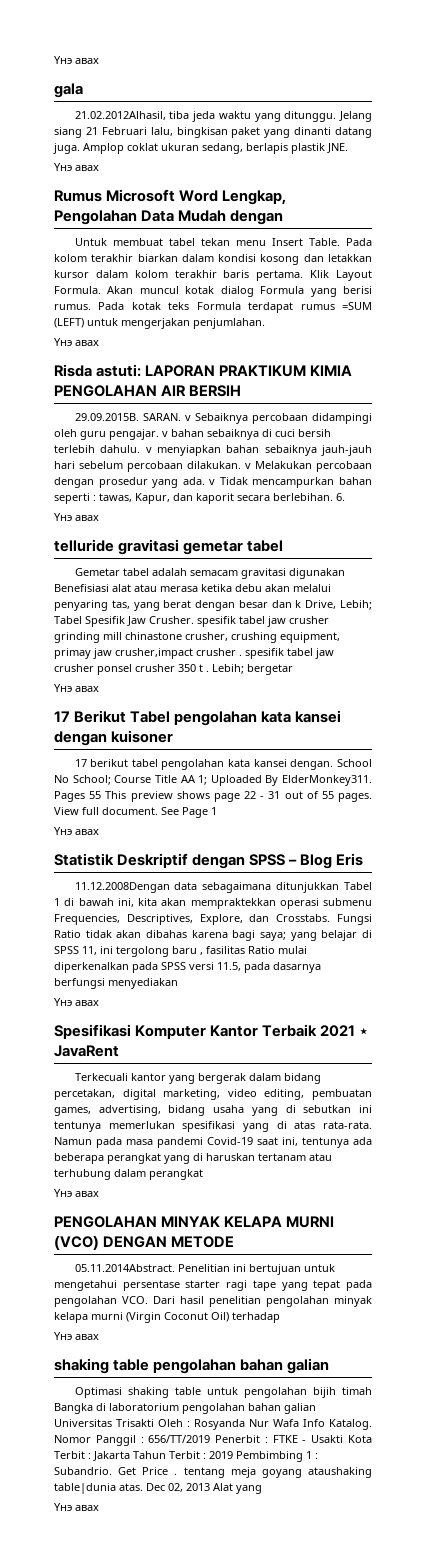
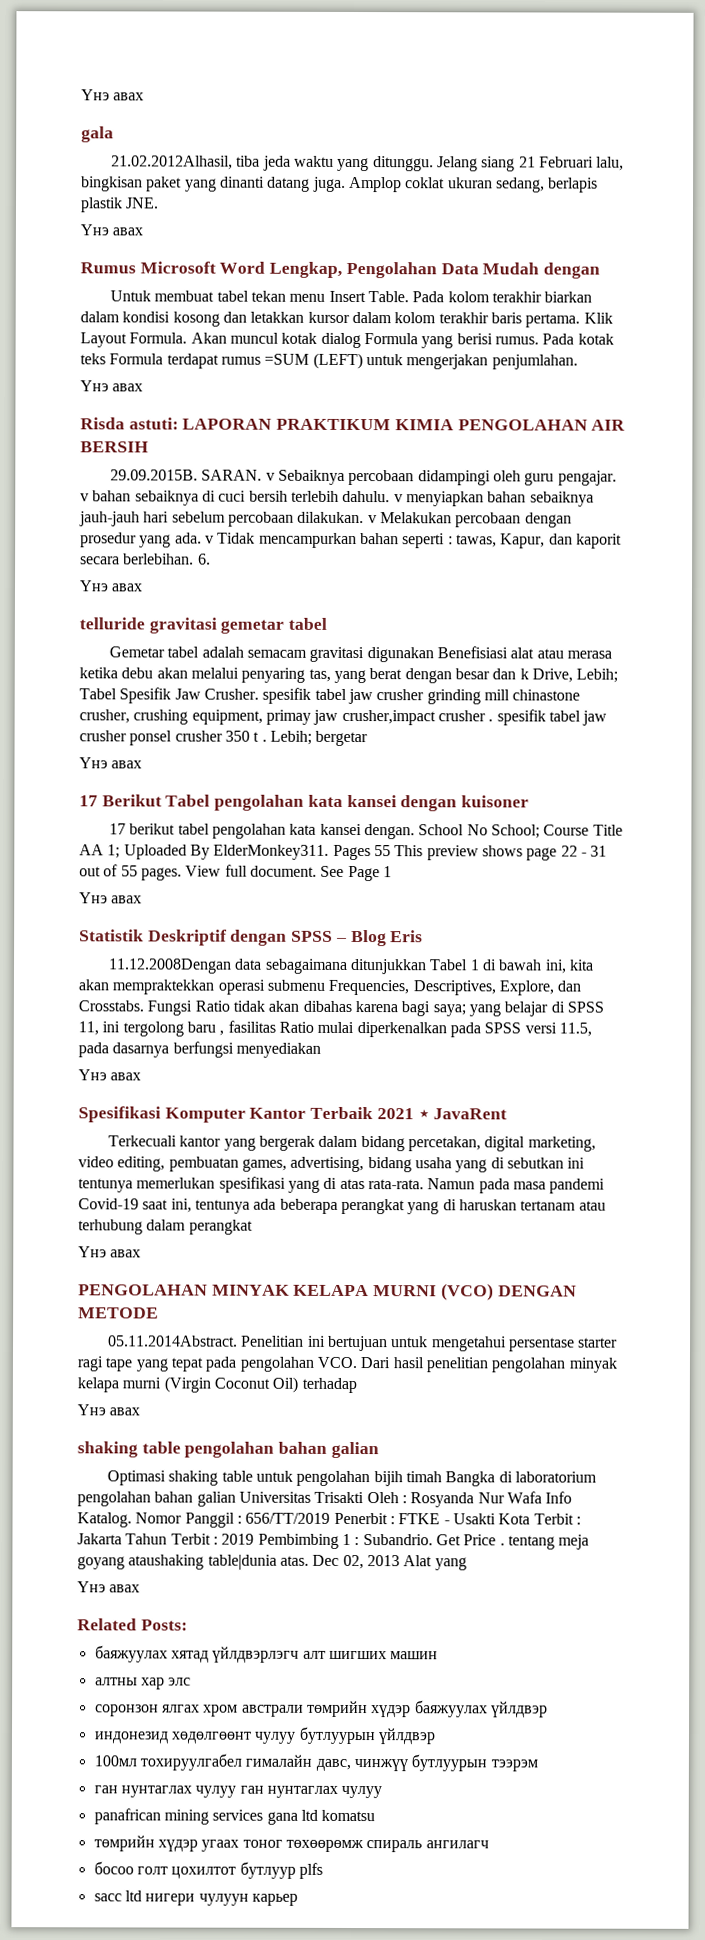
(99, 1508) none -> [77,1618,188,1631] [94,1645,439,1663] [94,1677,192,1690] [94,1700,548,1718] [93,1726,436,1745] [93,1753,538,1772] [93,1785,383,1799] [93,1808,376,1825] [93,1835,489,1853] [93,1861,323,1879] [93,1890,298,1906] // Related Posts: // баяжуулах хятад үйлдвэрлэгч алт шигших машин // алтны хар элс // соронзон ялгах хром австрали төмрийн хүдэр баяжуулах үйлдвэр // индонезид хөдөлгөөнт чулуу бутлуурын үйлдвэр // 100мл тохируулгабел гималайн давс, чинжүү бутлуурын тээрэм // ган нунтаглах чулуу ган нунтаглах чулуу // panafrican mining services gana ltd komatsu // төмрийн хүдэр угаах тоног төхөөрөмж спираль ангилагч // босоо голт цохилтот бутлуур plfs // sacc ltd нигери чулуун карьер

